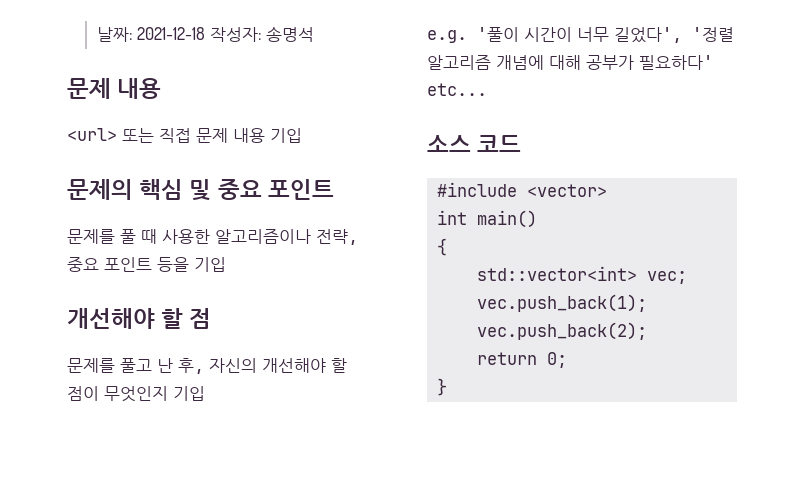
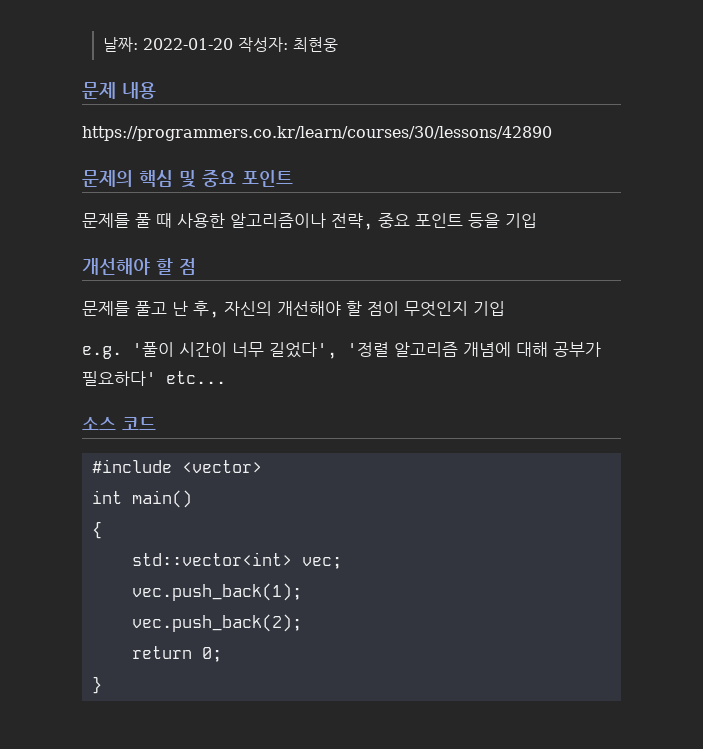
[137,26,315,42] 2021-12-18 작성자: 송명석 -> [142,37,338,52] 2022-01-20 작성자: 최현웅
[67,128,302,143] <url> 또는 직접 문제 내용 기입 -> [82,126,552,141] https://programmers.co.kr/learn/courses/30/lessons/42890

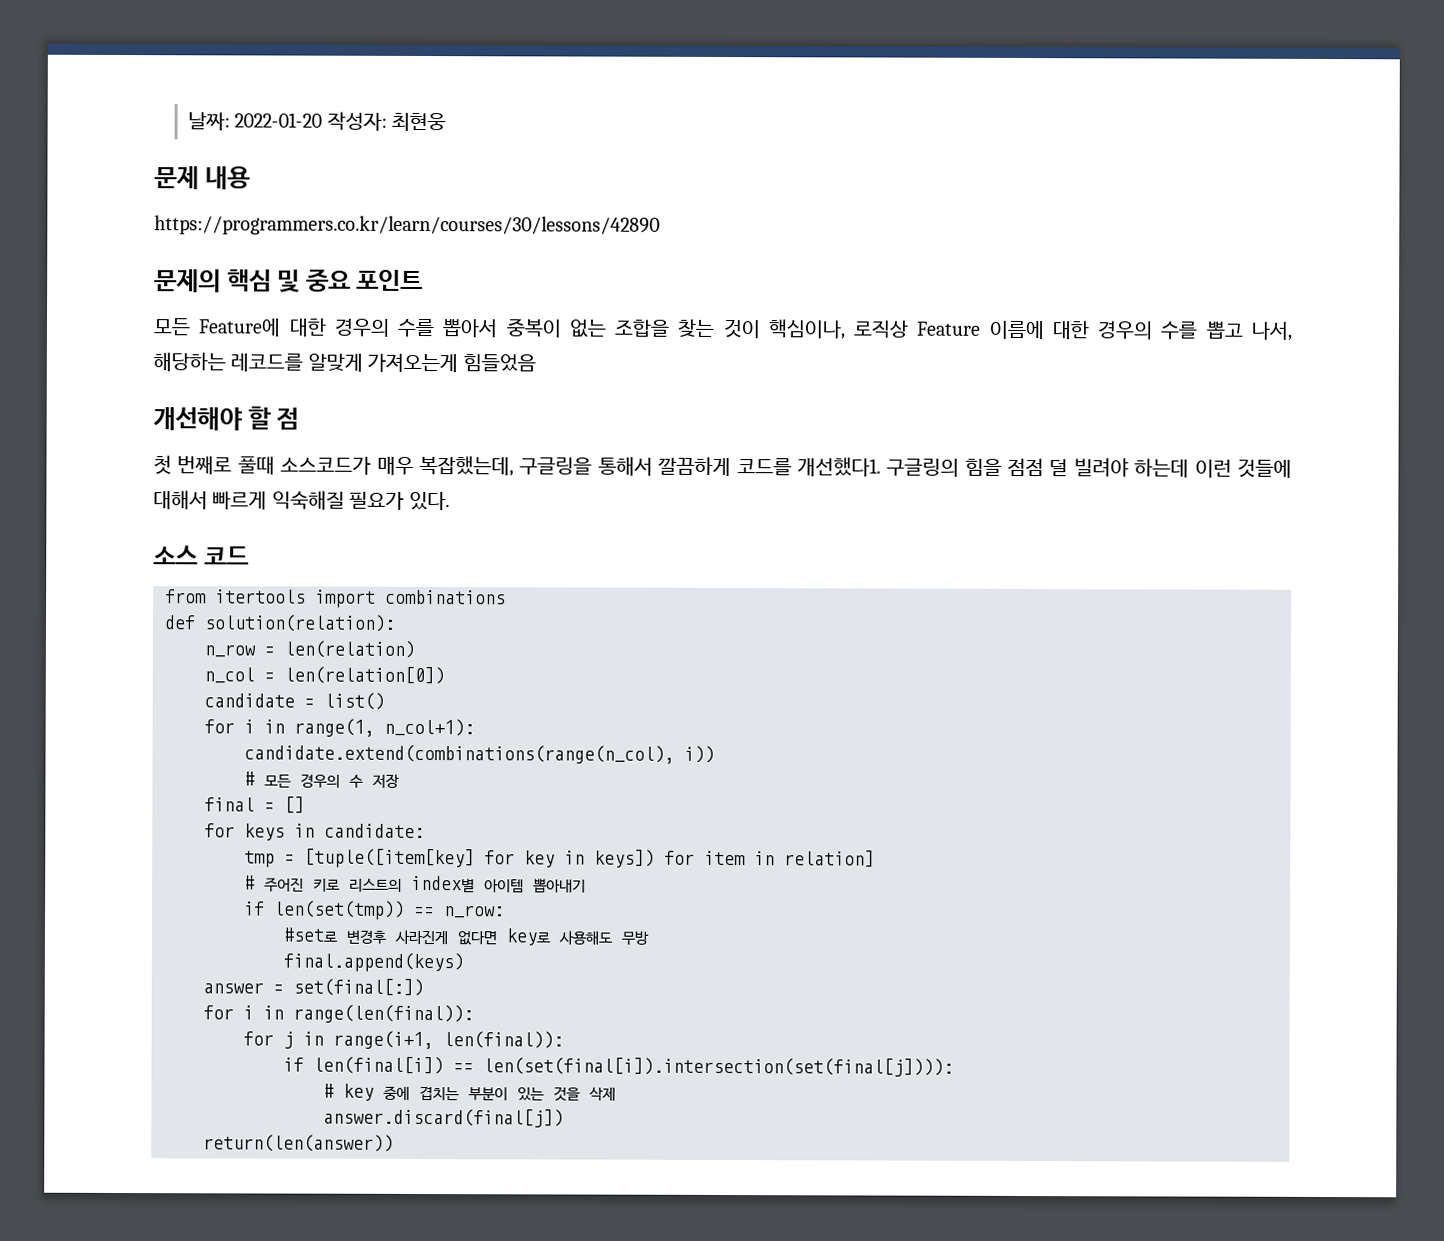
[82,213,537,230] [82,258,196,275] [82,301,505,318] [82,342,601,359] [82,371,226,386] [82,416,156,430] [91,459,262,473] [91,490,192,508] [91,521,102,539] [131,552,342,569] [131,583,302,601] [131,614,302,632] [131,646,222,662] [91,676,102,694] 문제를 풀 때 사용한 알고리즘이나 전략, 중요 포인트 등을 기입 // 개선해야 할 점 // 문제를 풀고 난 후, 자신의 개선해야 할 점이 무엇인지 기입 // e.g. '풀이 시간이 너무 길었다', '정렬 알고리즘 개념에 대해 공부가 필요하다' etc... // 소스 코드 // #include <vector> // int main() // { // std::vector<int> vec; // vec.push_back(1); // vec.push_back(2); // return 0; // } -> [153,317,1293,341] [153,352,536,373] [153,406,300,431] [153,455,1293,478] [153,490,450,511] [153,545,249,565] [165,589,506,608] [164,614,396,632] [204,640,415,658] [204,666,445,685] [204,692,385,710] [204,718,475,737] [244,744,715,764] [244,771,400,788] [204,796,305,814] [204,823,425,841] [244,848,875,869] [244,875,586,893] [244,900,505,920] [283,927,649,946] [283,952,464,973] [203,978,424,997] [203,1004,474,1024] [243,1030,564,1050] [283,1056,954,1077] [323,1083,616,1102] [323,1108,564,1128] [203,1134,394,1152] 모든 Feature에 대한 경우의 수를 뽑아서 중복이 없는 조합을 찾는 것이 핵심이나, 로직상 Feature 이름에 대한 경우의 수를 뽑고 나서, 해당하는 레코드를 알맞게 가져오는게 힘들었음 // 개선해야 할 점 // 첫 번째로 풀때 소스코드가 매우 복잡했는데, 구글링을 통해서 깔끔하게 코드를 개선했다1. 구글링의 힘을 점점 덜 빌려야 하는데 이런 것들에 대해서 빠르게 익숙해질 필요가 있다. // 소스 코드 // from itertools import combinations // def solution(relation): // n_row = len(relation) // n_col = len(relation[0]) // candidate = list() // for i in range(1, n_col+1): // candidate.extend(combinations(range(n_col), i)) // # 모든 경우의 수 저장 // final = [] // for keys in candidate: // tmp = [tuple([item[key] for key in keys]) for item in relation] // # 주어진 키로 리스트의 index별 아이템 뽑아내기 // if len(set(tmp)) == n_row: // #set로 변경후 사라진게 없다면 key로 사용해도 무방 // final.append(keys) // answer = set(final[:]) // for i in range(len(final)): // for j in range(i+1, len(final)): // if len(final[i]) == len(set(final[i]).intersection(set(final[j]))): // # key 중에 겹치는 부분이 있는 것을 삭제 // answer.discard(final[j]) // return(len(answer))

